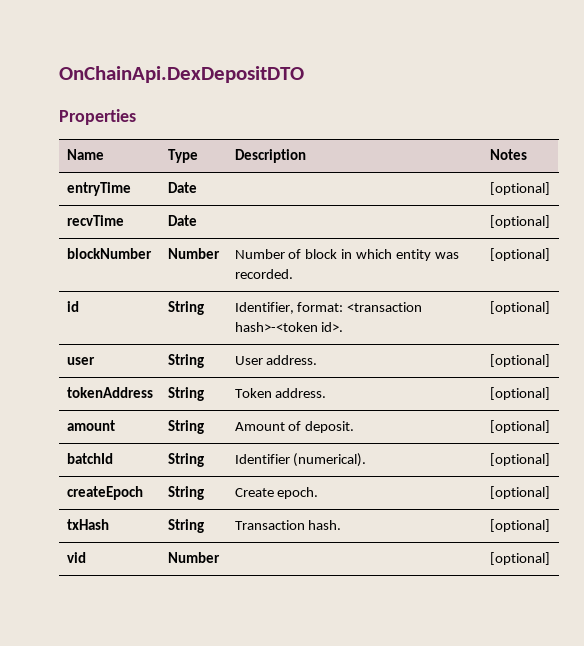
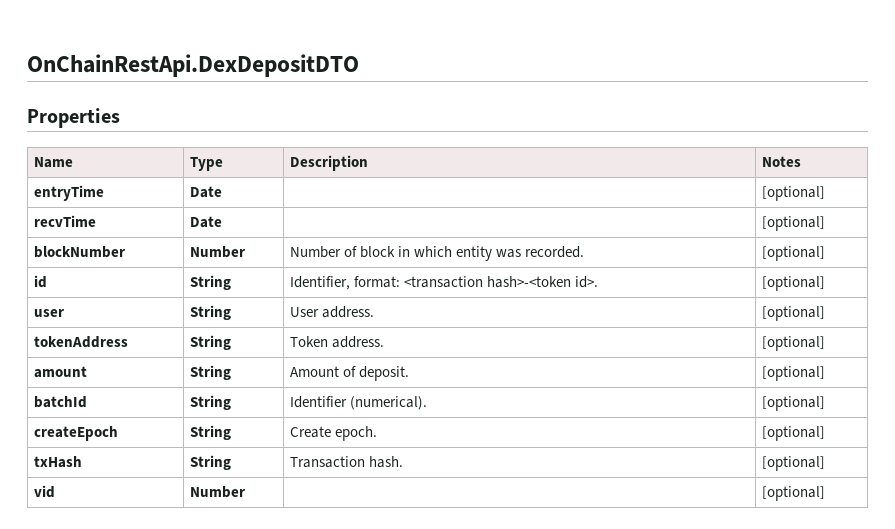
[59,66,304,83] OnChainApi.DexDepositDTO -> [27,54,359,77] OnChainRestApi.DexDepositDTO

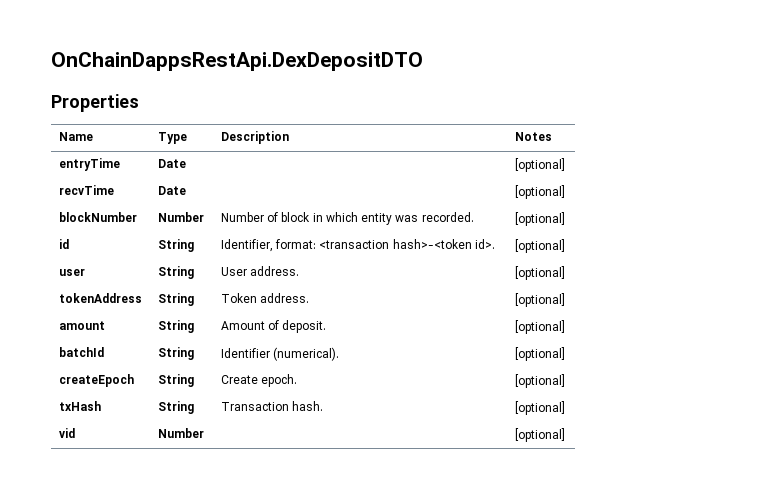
[27,54,359,77] OnChainRestApi.DexDepositDTO -> [51,52,423,71] OnChainDappsRestApi.DexDepositDTO

